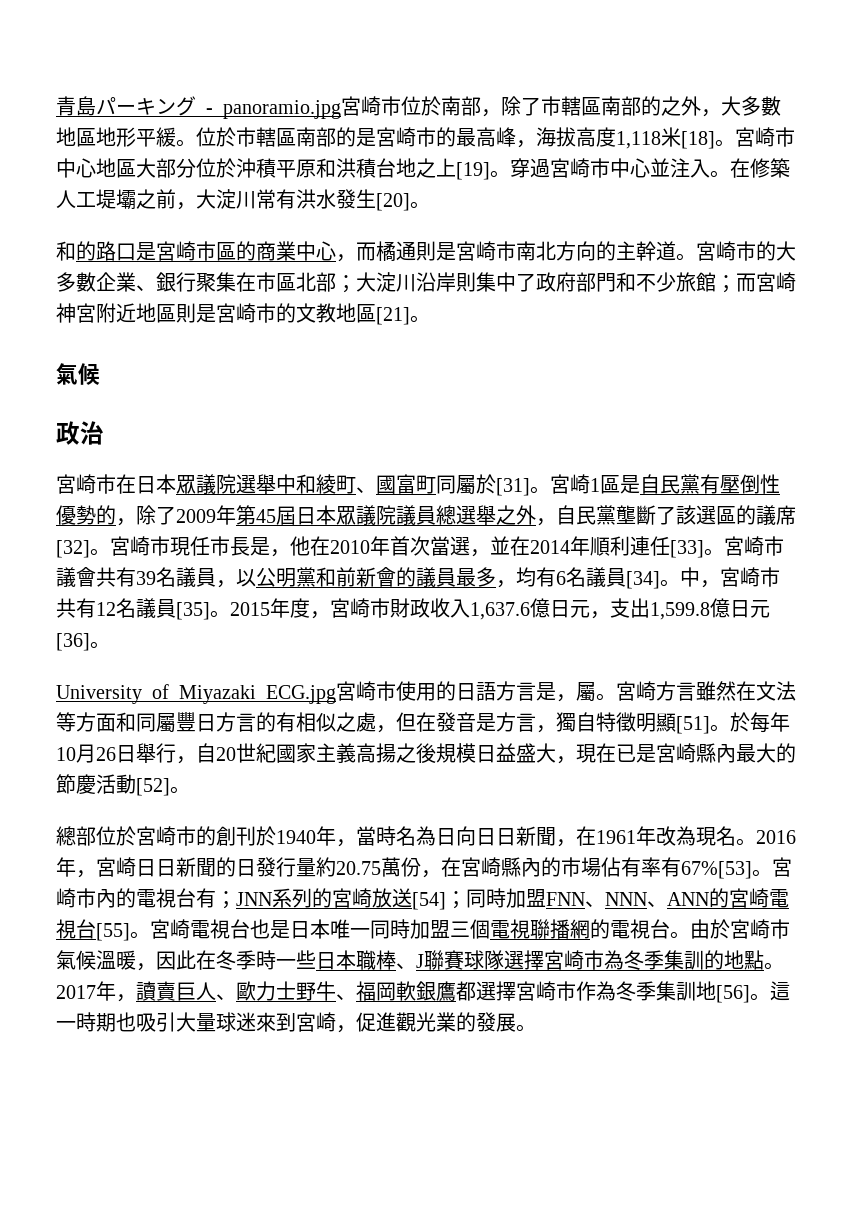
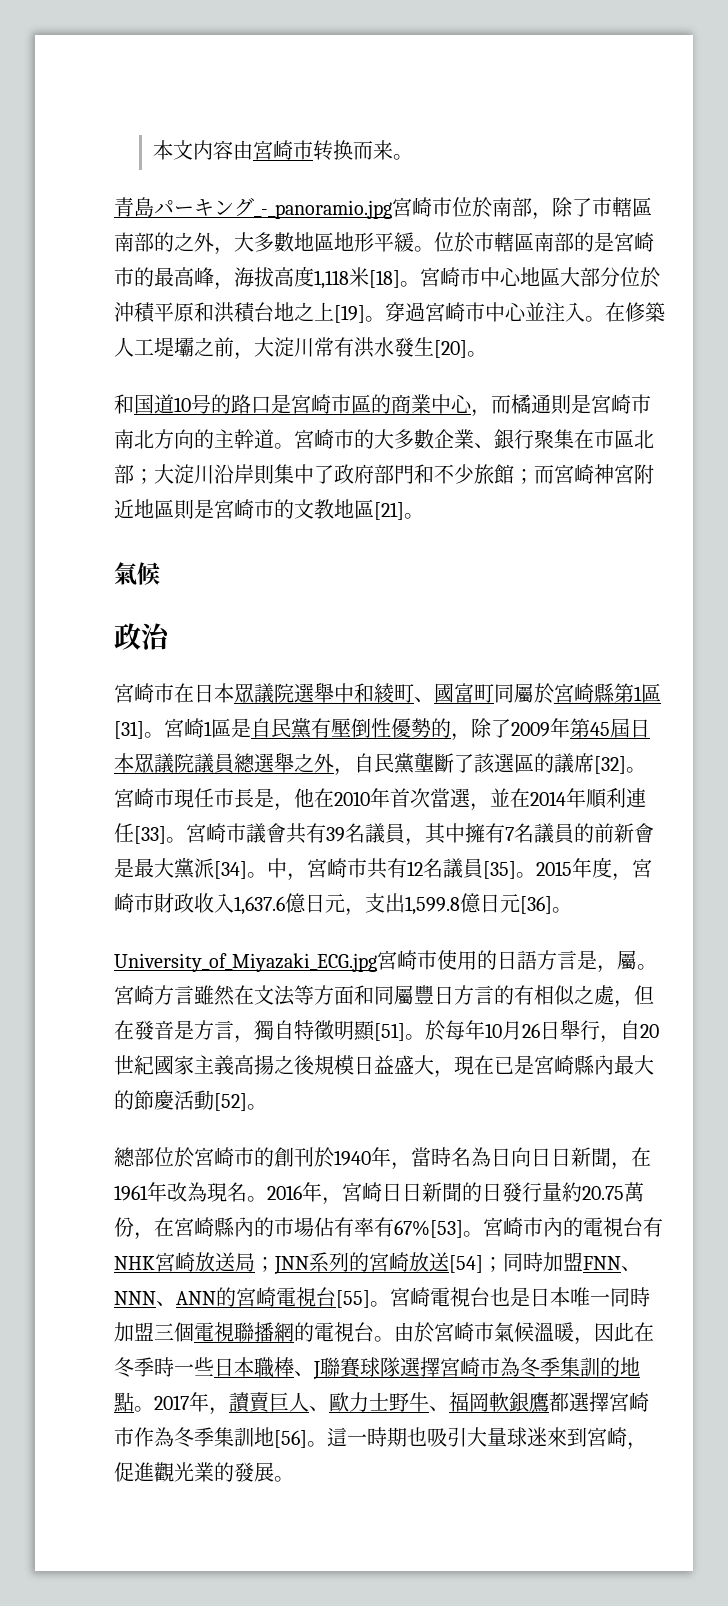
(56, 106) none -> [152,140,413,161] 本文内容由宮崎市转换而来。 //
(76, 251) none -> [134,394,211,414] 国道10号
(496, 484) none -> [554,683,661,703] 宮崎縣第1區
[236,567,626,588] 以公明黨和前新會的議員最多，均有6名議員 -> [425,823,654,844] [114,857,214,879] 其中擁有7名議員的前新會是最大黨派
(216, 898) none -> [114,1252,255,1272] NHK宮崎放送局

